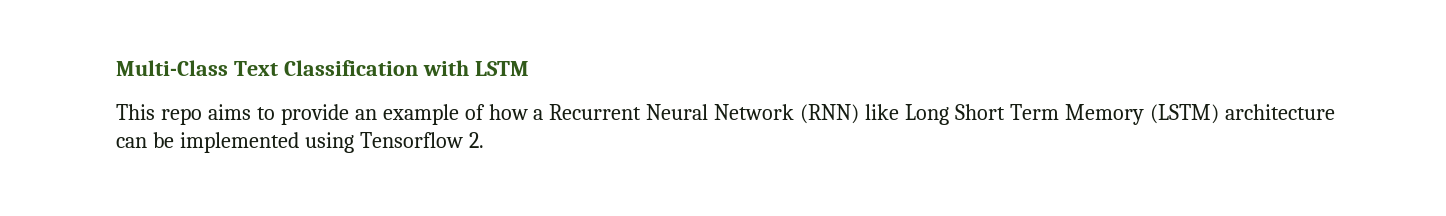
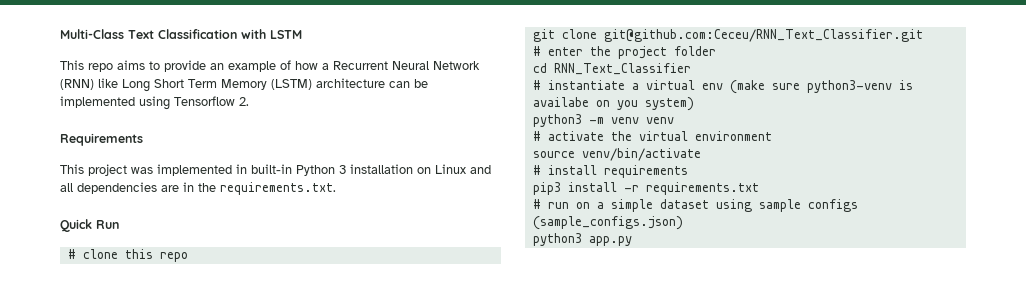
(484, 140) none -> [60,133,143,146] [60,164,491,176] [60,182,336,195] [60,219,119,232] [67,249,188,262] [532,29,923,42] [532,46,716,59] [532,63,691,75] [532,80,913,94] [532,97,694,111] [532,114,674,127] [532,131,772,141] [532,148,701,161] [532,165,688,178] [532,182,759,195] [532,199,858,212] [532,216,683,230] [532,233,632,246] // Requirements // This project was implemented in built-in Python 3 installation on Linux and all dependencies are in the requirements.txt. // Quick Run // # clone this repo // git clone git@github.com:Ceceu/RNN_Text_Classifier.git // # enter the project folder // cd RNN_Text_Classifier // # instantiate a virtual env (make sure python3-venv is availabe on you system) // python3 -m venv venv // # activate the virtual environment // source venv/bin/activate // # install requirements // pip3 install -r requirements.txt // # run on a simple dataset using sample configs (sample_configs.json) // python3 app.py

